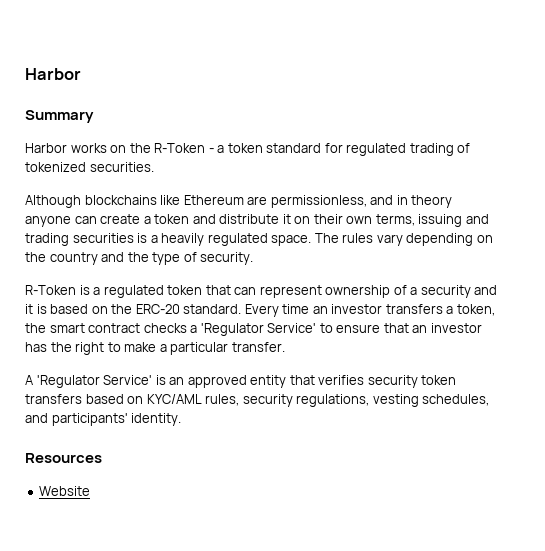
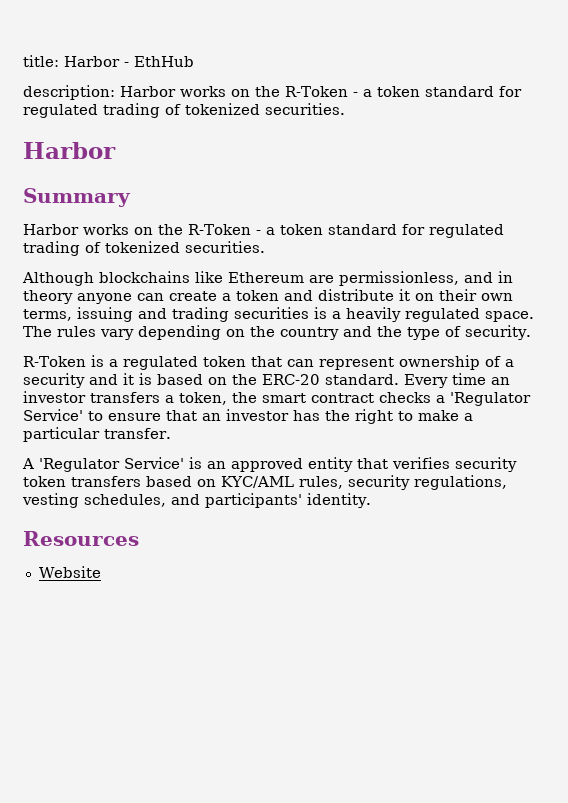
(25, 74) none -> [23,55,194,67] [23,85,522,100] [23,103,345,118] title: Harbor - EthHub // description: Harbor works on the R-Token - a token standard for regulated trading of tokenized securities. //

